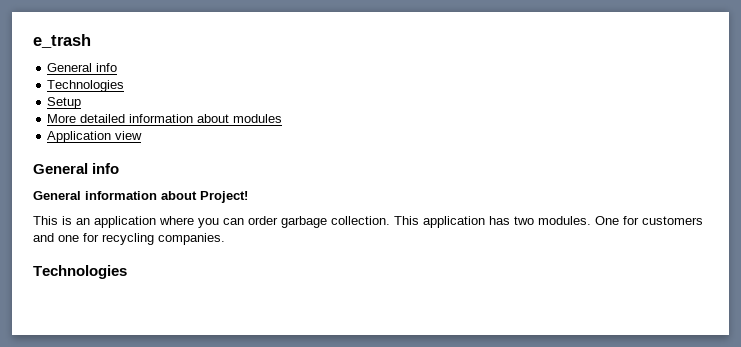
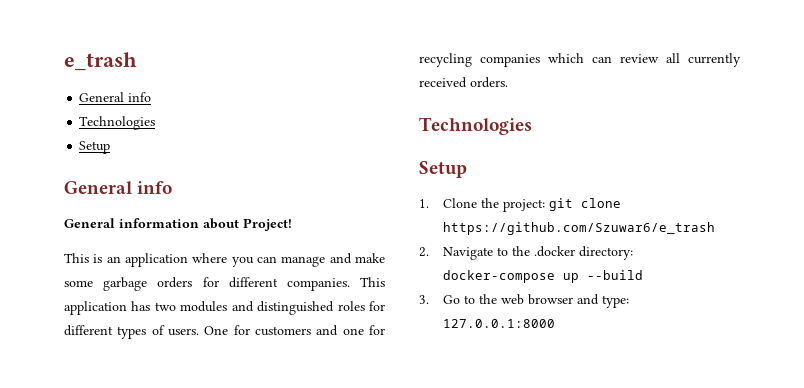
[47,114,283,123] [47,131,143,143] // More detailed information about modules // Application view -> (111, 147) none
[248,216,591,228] order garbage collection. This application has two modules. -> [281,253,385,267] [64,277,385,291] [64,301,385,315] [64,325,199,339] manage and make some garbage orders for different companies. This application has two modules and distinguished roles for different types of users.
[158,233,225,245] [33,265,127,279] companies. // Technologies -> [480,53,741,67] [419,77,508,88] [419,117,532,135] [419,161,467,178] [419,198,621,212] [442,222,715,235] [419,246,633,260] [442,270,643,283] [419,294,629,308] [442,319,555,328] companies which can review all currently received orders. // Technologies // Setup // 1. Clone the project: git clone https://github.com/Szuwar6/e_trash // 2. Navigate to the .docker directory: docker-compose up --build // 3. Go to the web browser and type: 127.0.0.1:8000

